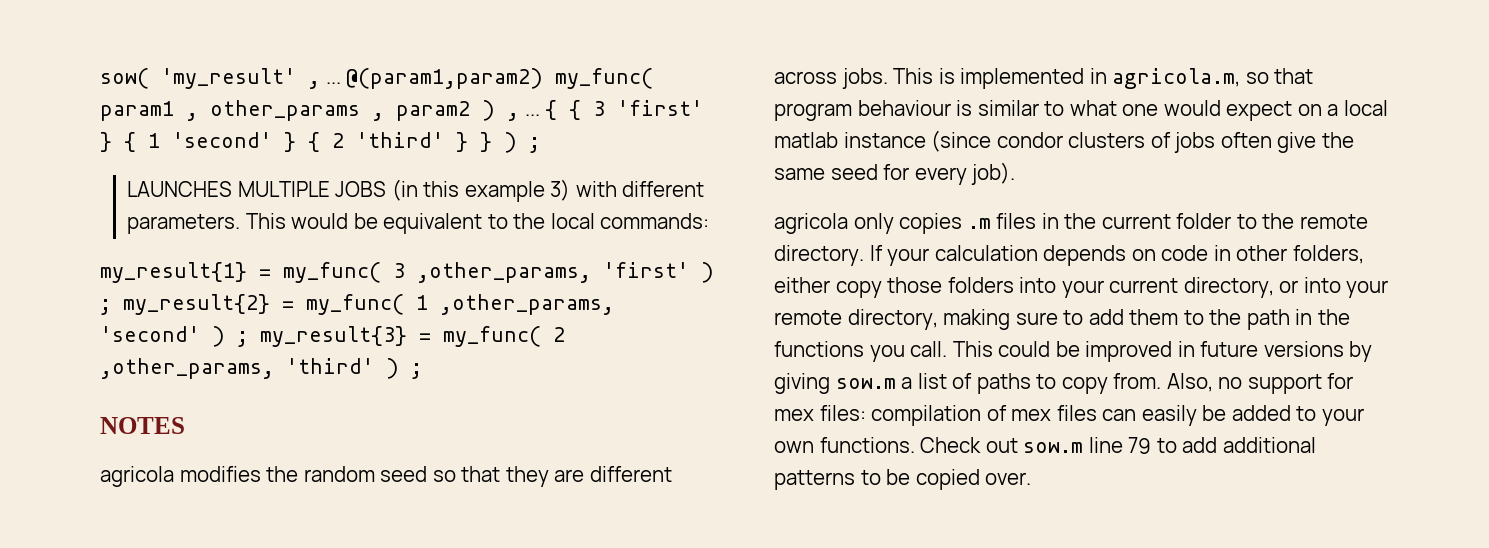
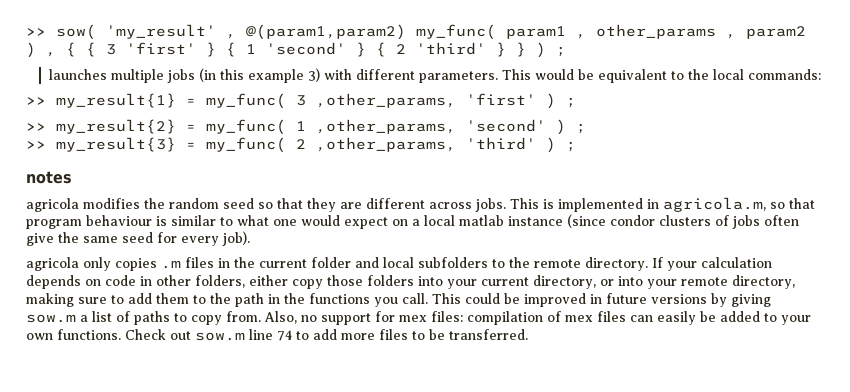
(100, 78) none -> [26,28,46,36] >>
[325,82,341,84] ... -> (236, 36) none
[524,114,540,116] ... -> (56, 54) none
[127,181,387,197] LAUNCHES MULTIPLE JOBS -> [48,69,195,83] launches multiple jobs
(710, 221) none -> [26,97,46,105] >>
(111, 307) none -> [26,123,46,131] // >>
(248, 339) none -> [26,141,46,149] // >>
[100,417,185,434] NOTES -> [26,171,72,184] notes
(1232, 221) none -> [355,257,488,268] and local subfolders
[1128,437,1316,454] [774,469,1032,490] 79 to add additional patterns to be copied over. -> [277,329,528,341] 74 to add more files to be transferred.

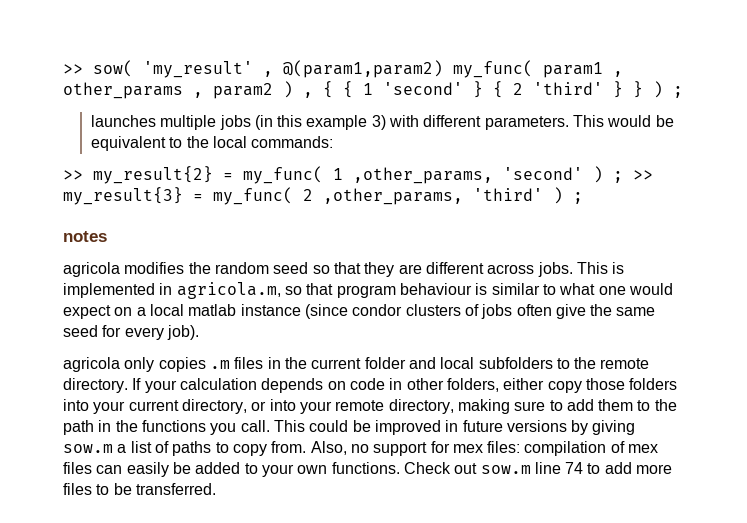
[106,42,236,57] 3 'first' } { -> (353, 89) none
[26,93,576,109] // >> my_result{1} = my_func( 3 ,other_params, 'first' ) ; -> (334, 142) none
(586, 128) // -> (623, 177) none

